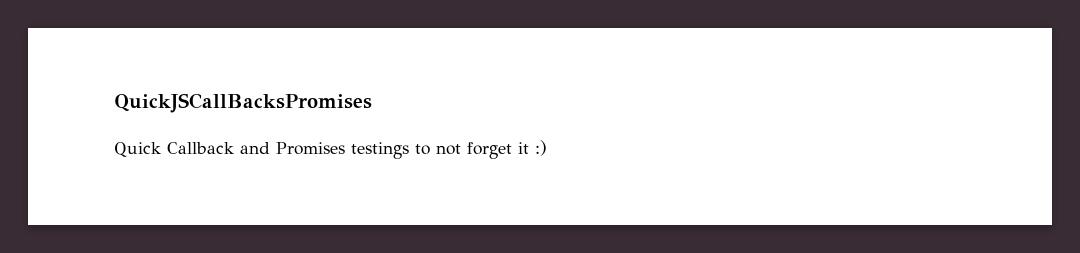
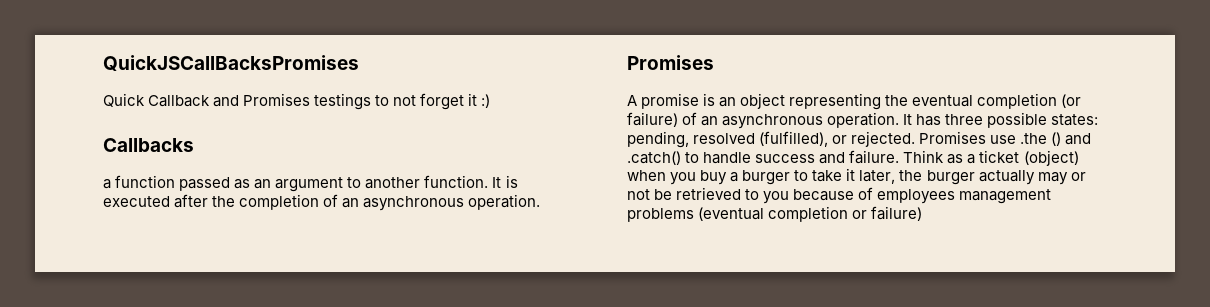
(547, 148) none -> [103,138,194,152] [103,175,518,192] [103,194,541,211] [627,55,714,70] [627,93,1082,110] [627,112,1099,129] [627,131,1092,148] [627,150,1079,166] [627,168,1086,185] [627,187,1052,204] [627,206,923,222] // Callbacks // a function passed as an argument to another function. It is executed after the completion of an asynchronous operation. // Promises // A promise is an object representing the eventual completion (or failure) of an asynchronous operation. It has three possible states: pending, resolved (fulfilled), or rejected. Promises use .the () and .catch() to handle success and failure. Think as a ticket (object) when you buy a burger to take it later, the burger actually may or not be retrieved to you because of employees management problems (eventual completion or failure)

